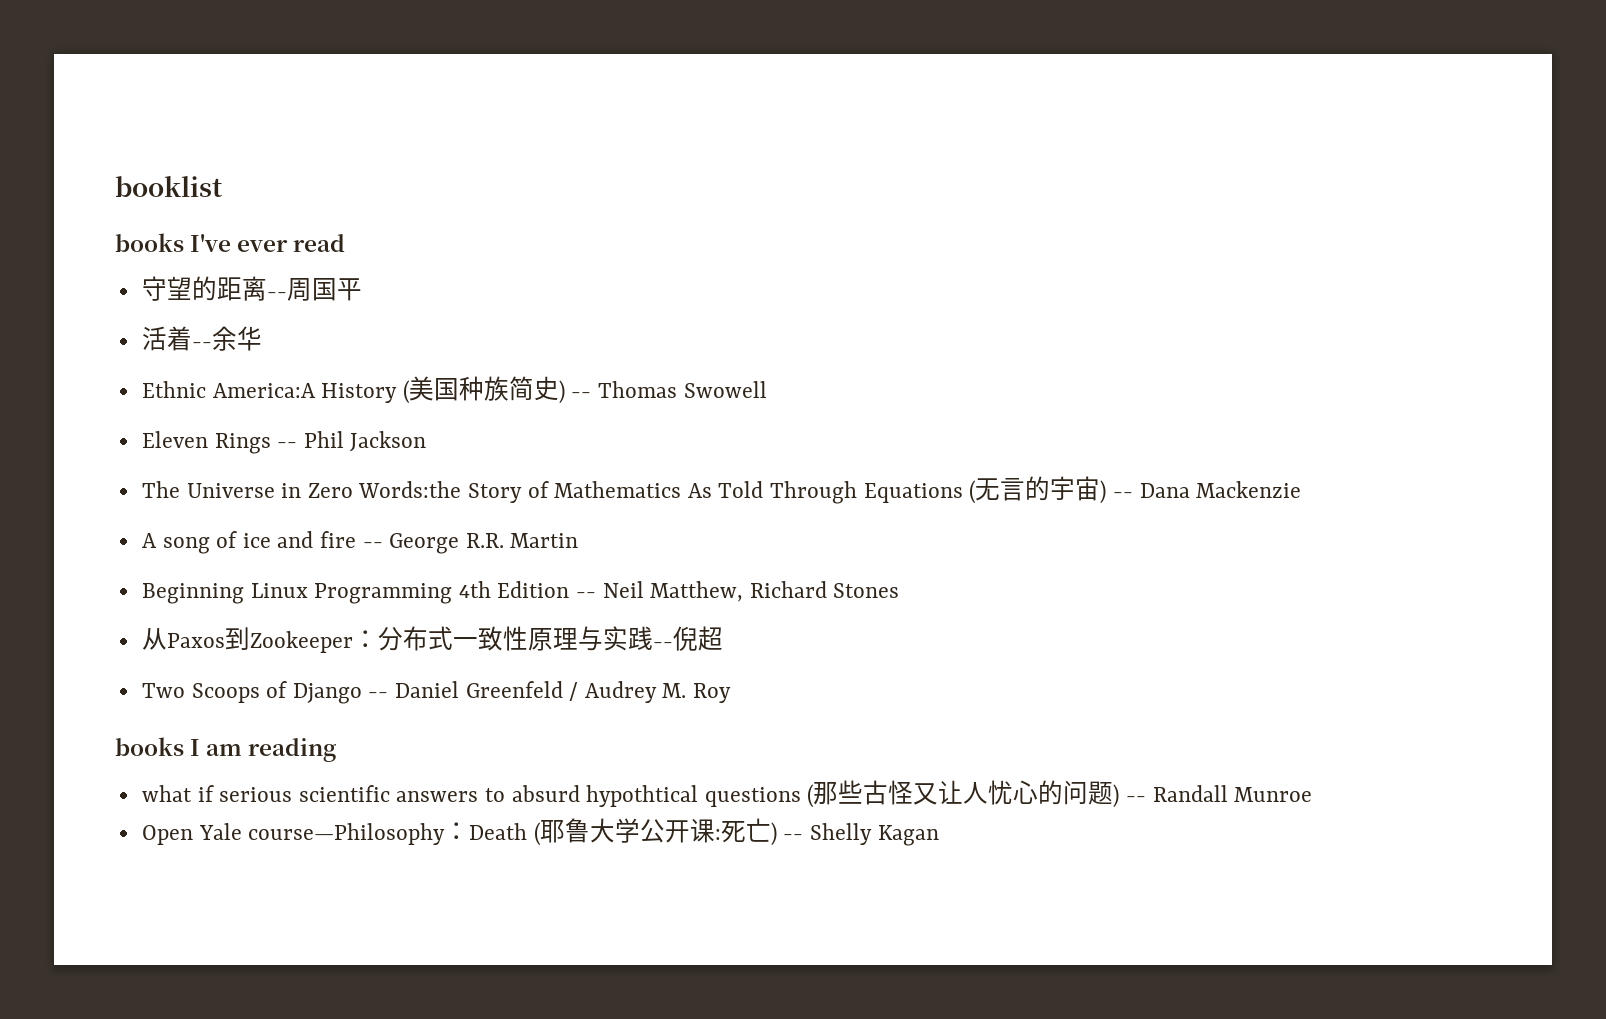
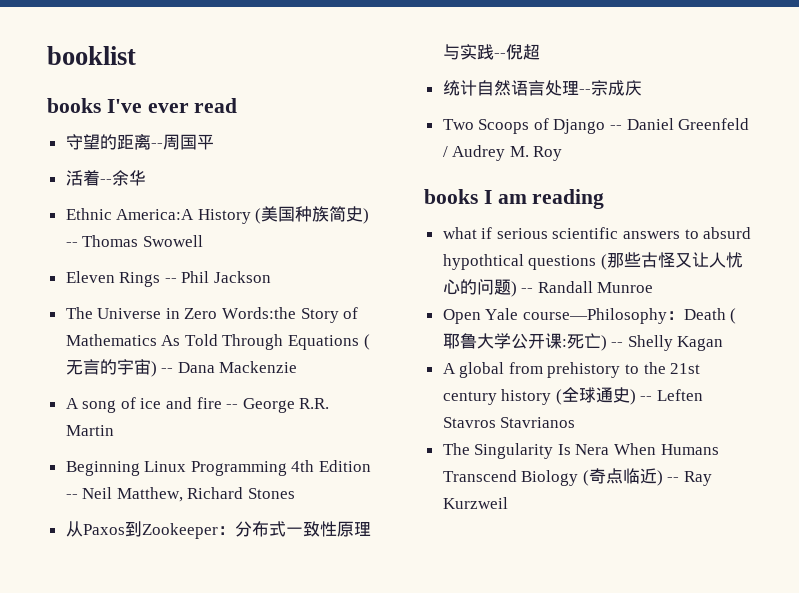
(723, 638) none -> [442,80,642,96] // 统计自然语言处理--宗成庆
(939, 835) none -> [442,362,701,378] [442,387,704,405] [442,417,576,428] [442,443,719,459] [442,468,713,486] [442,497,508,509] // A global from prehistory to the 21st century history (全球通史) -- Leften Stavros Stavrianos // The Singularity Is Nera When Humans Transcend Biology (奇点临近) -- Ray Kurzweil

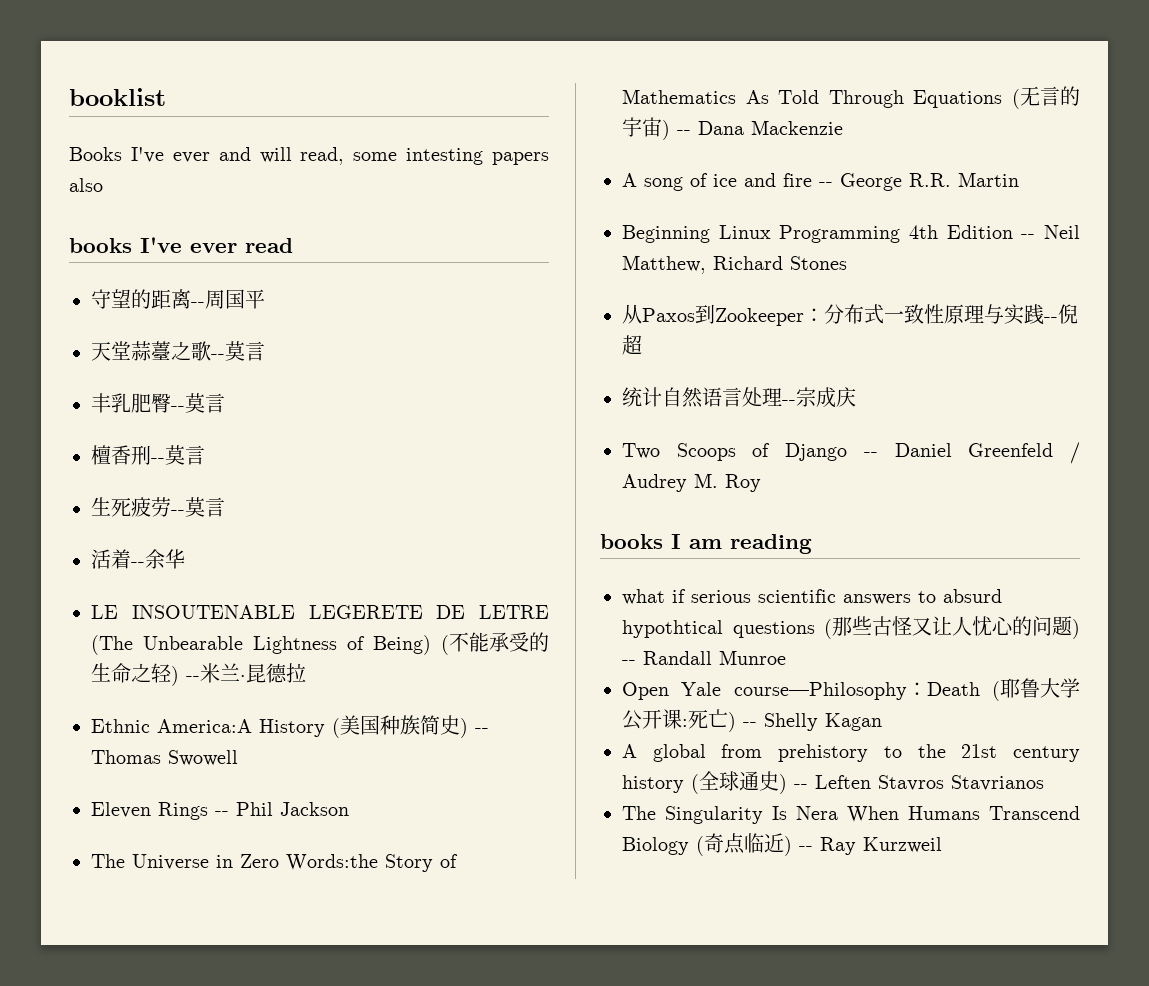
(136, 55) none -> [69,147,549,165] [69,178,103,192] // Books I've ever and will read, some intesting papers also
[65,170,146,186] 活着--余华 -> [91,341,265,361] [91,393,225,413] [91,445,205,465] [91,497,225,517] [91,549,185,569] [91,605,549,619] [91,632,549,655] [91,663,306,686] 天堂蒜薹之歌--莫言 // 丰乳肥臀--莫言 // 檀香刑--莫言 // 生死疲劳--莫言 // 活着--余华 // LE INSOUTENABLE LEGERETE DE LETRE (The Unbearable Lightness of Being) (不能承受的生命之轻) --米兰·昆德拉

